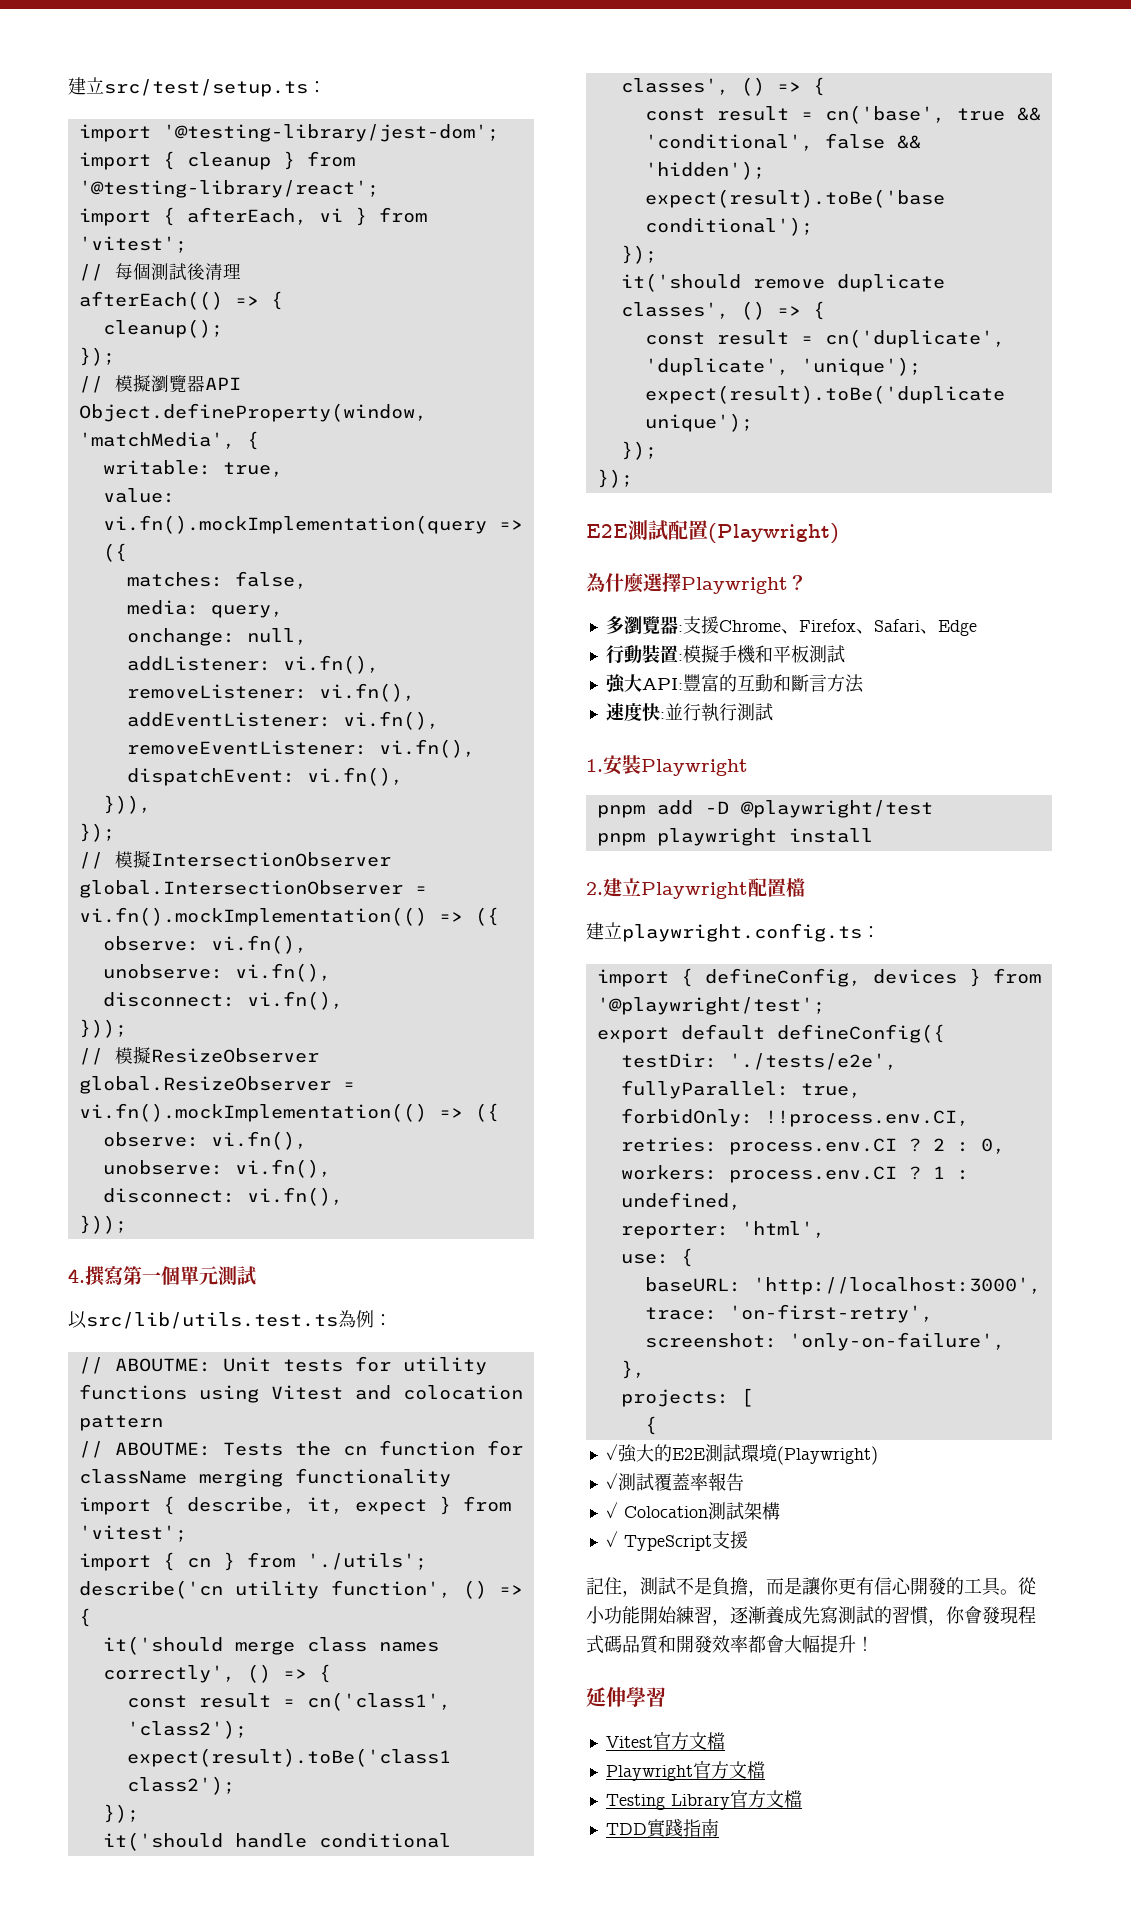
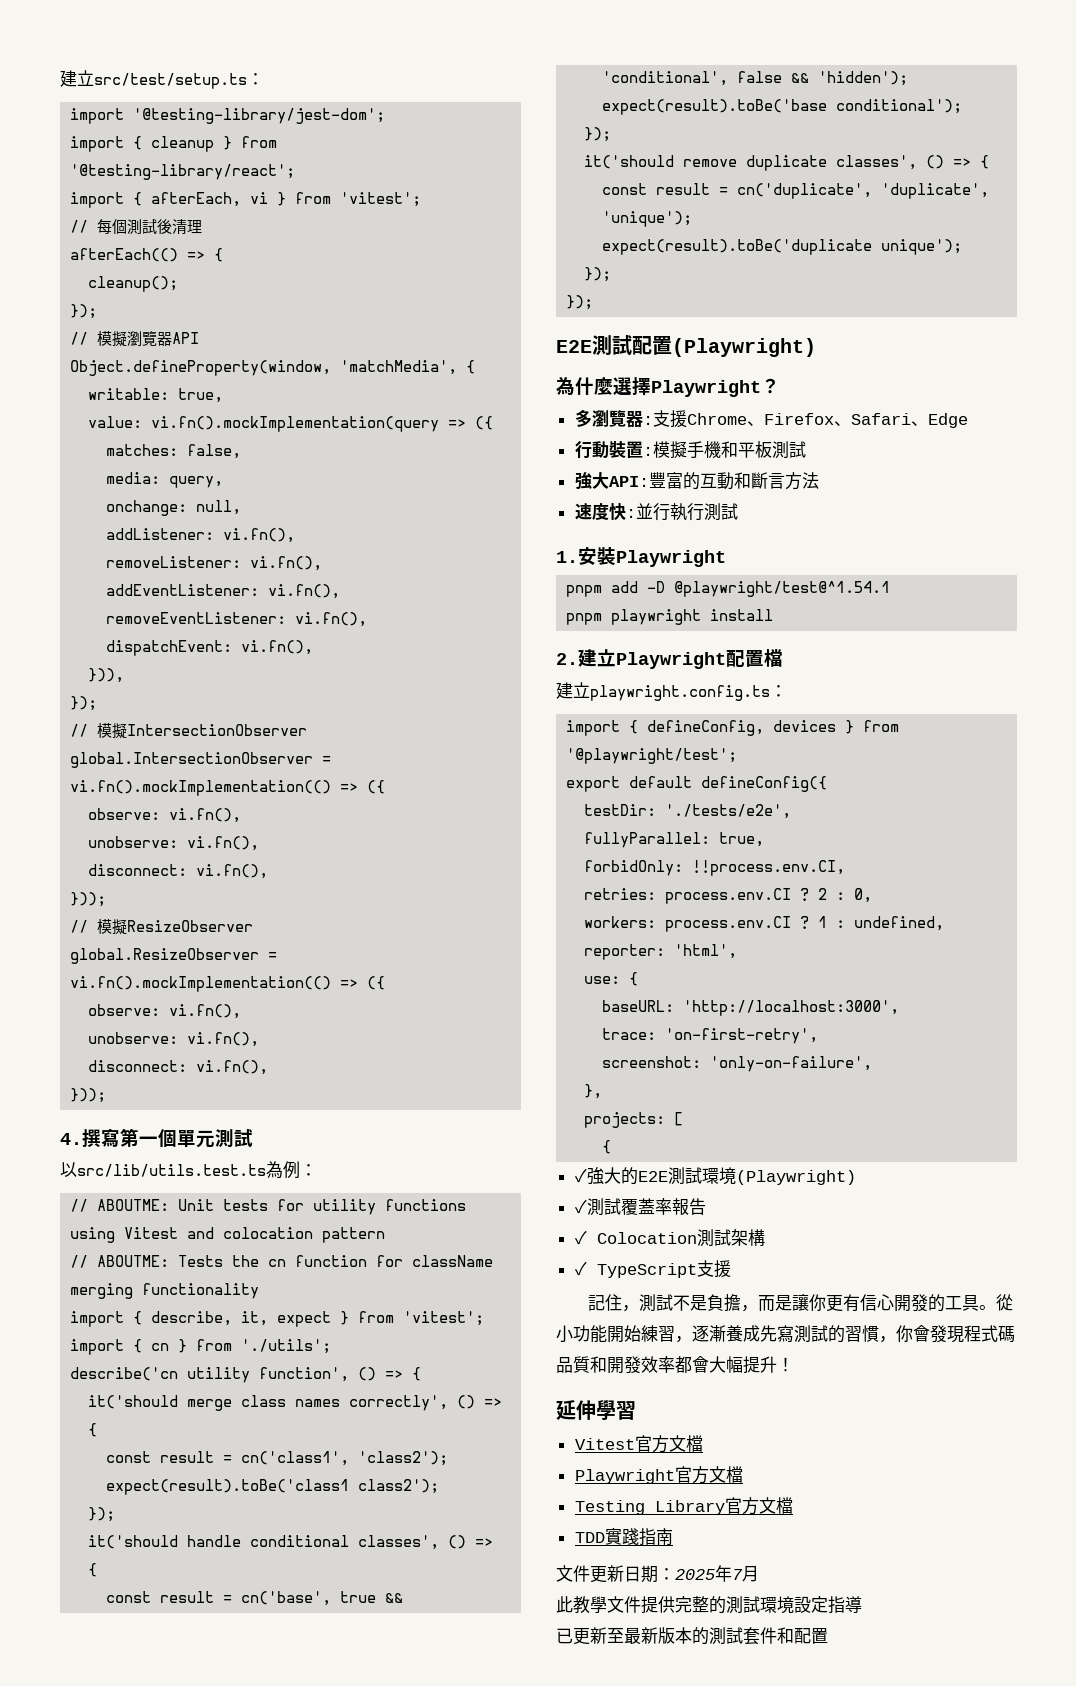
[740,800,933,818] @playwright/test -> [674,581,891,597] @playwright/test@^1.54.1
(719, 1827) none -> [556,1565,759,1583] [556,1596,862,1614] [556,1627,828,1645] // 文件更新日期：2025年7月 // 此教學文件提供完整的測試環境設定指導 // 已更新至最新版本的測試套件和配置

